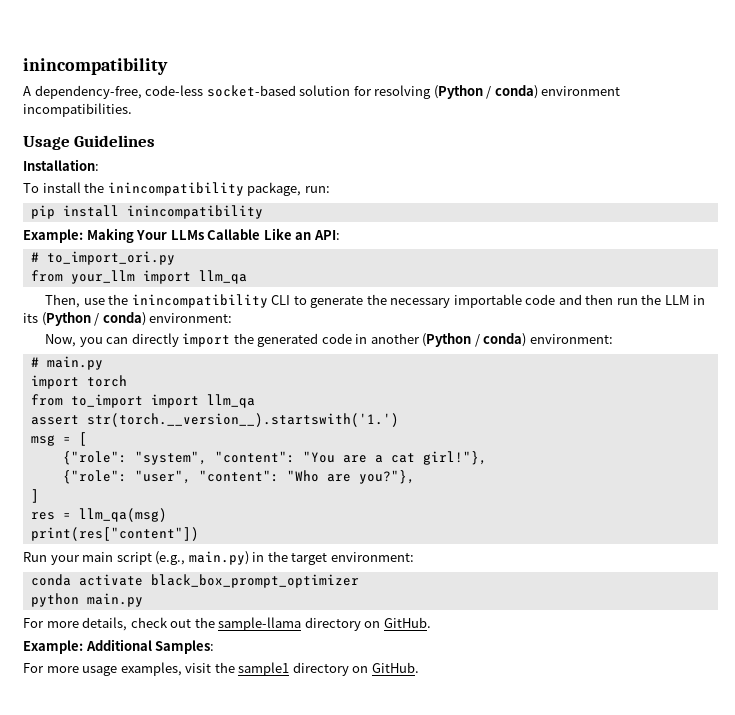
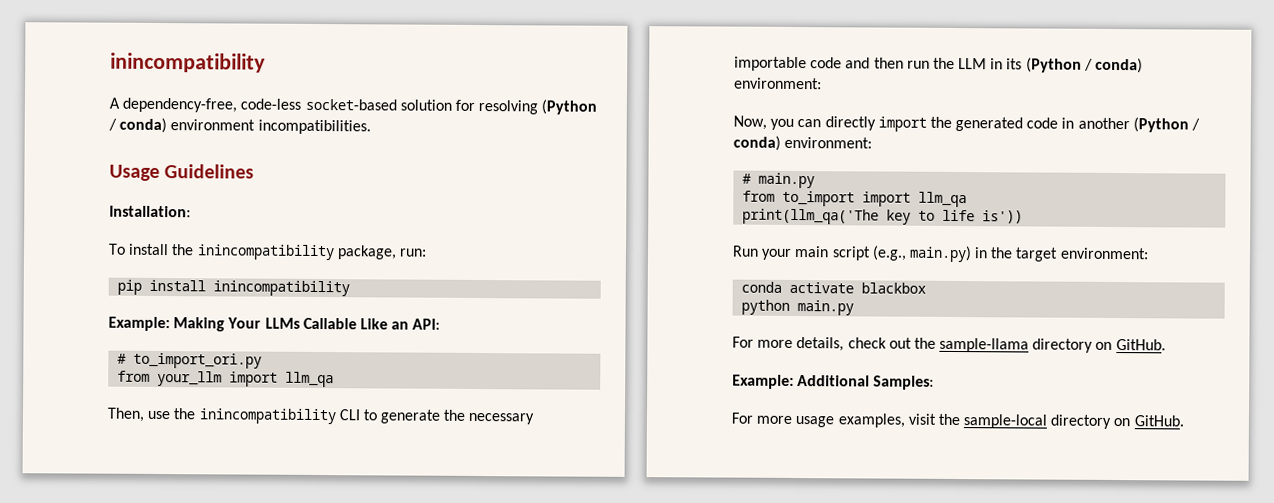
[30,375,127,389] // import torch -> (816, 180) none
[30,413,399,427] [30,432,87,446] [62,451,487,465] [62,470,415,484] [30,489,39,503] [30,508,167,522] [30,527,199,541] assert str(torch.__version__).startswith('1.') // msg = [ // {"role": "system", "content": "You are a cat girl!"}, // {"role": "user", "content": "Who are you?"}, // ] // res = llm_qa(msg) // print(res["content"]) -> [742,208,1024,225] print(llm_qa('The key to life is'))
[150,574,359,588] black_box_prompt_optimizer -> [861,282,927,294] blackbox
[238,662,290,676] sample1 -> [963,414,1048,429] sample-local

